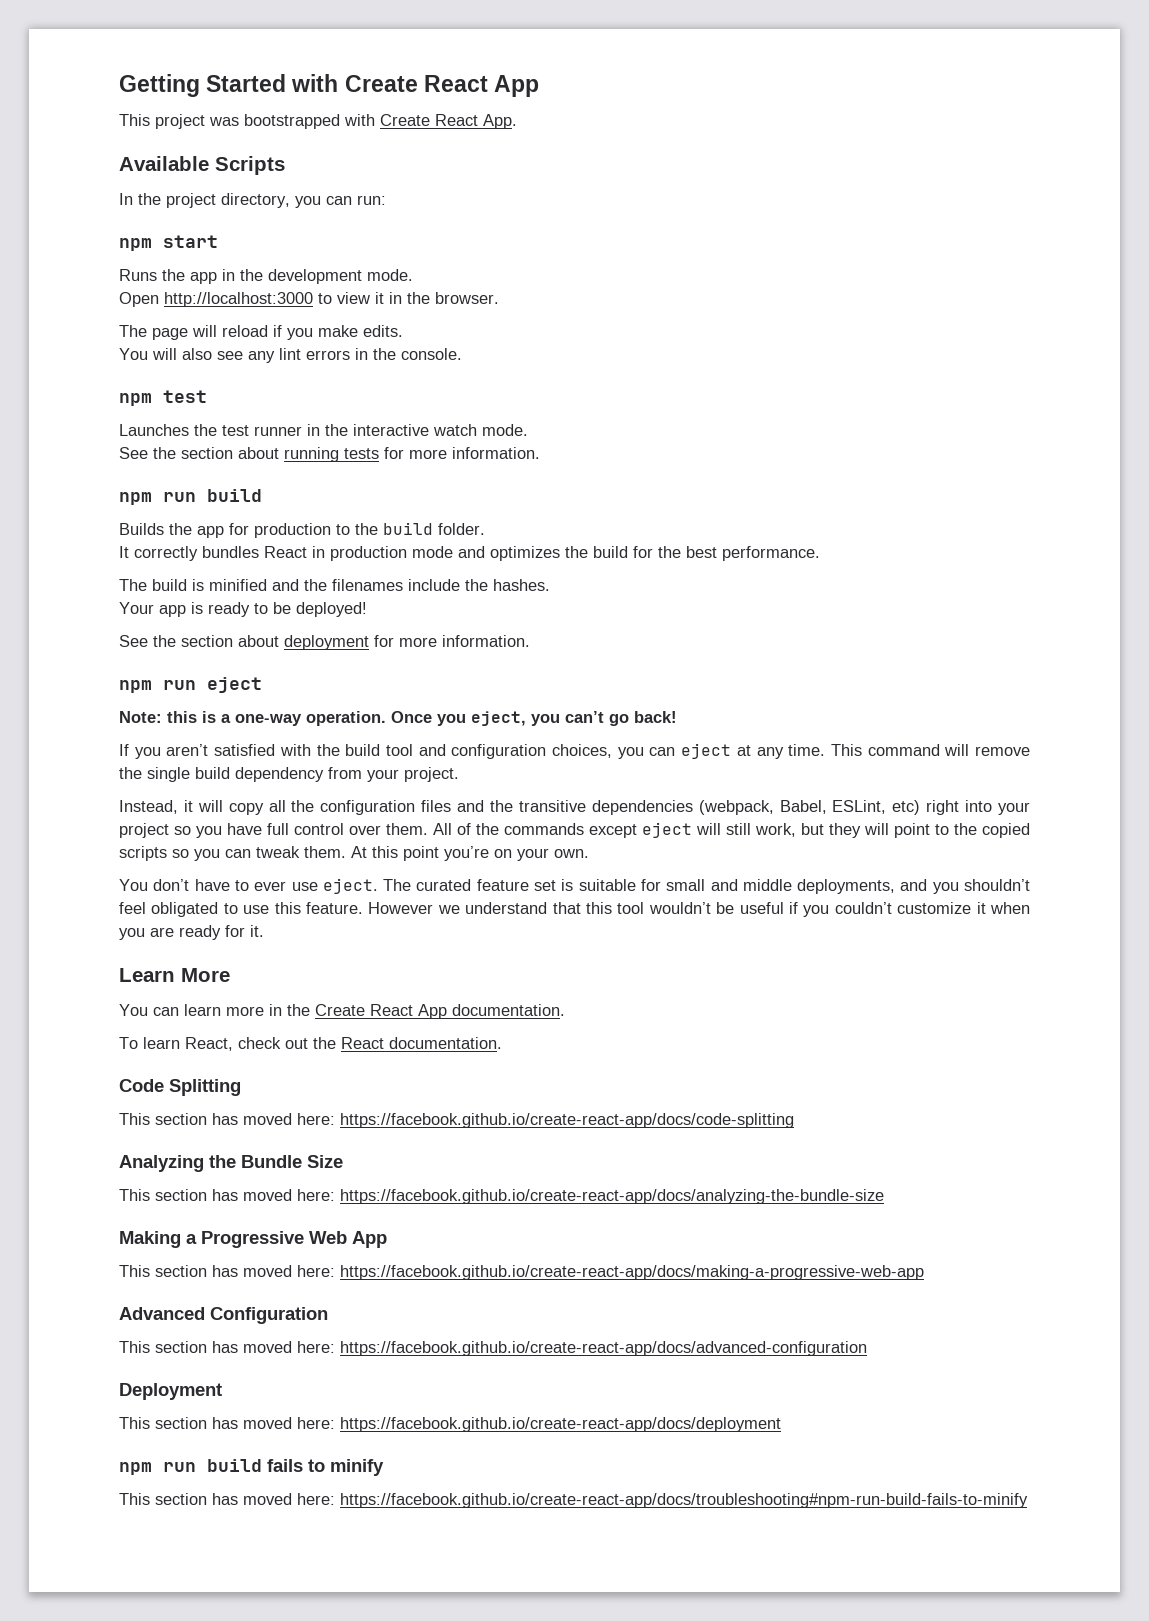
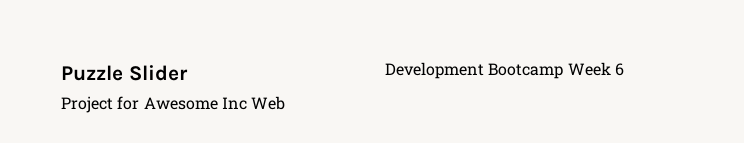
[119,74,540,97] [119,114,517,129] [119,156,285,175] [119,193,386,208] [119,235,218,251] [119,269,413,284] [119,292,499,307] [119,325,403,340] [119,348,462,363] [119,390,207,406] [119,424,528,436] [119,447,540,462] [119,489,262,505] [119,522,485,538] [119,546,820,561] [119,579,550,591] [119,602,367,617] [119,635,530,650] [119,677,262,693] [119,711,677,726] [119,743,1031,759] [119,767,459,782] [119,800,1031,815] [119,822,1030,838] [119,846,589,861] [119,878,1030,894] [119,902,1030,917] [119,925,264,940] [119,968,230,982] [119,1004,565,1019] [119,1037,502,1051] [119,1079,241,1096] [119,1113,794,1128] [119,1155,343,1172] [119,1189,884,1204] [119,1231,387,1248] [119,1265,924,1280] [119,1307,328,1324] [119,1341,867,1356] [119,1383,222,1400] [119,1417,781,1432] [119,1459,384,1476] [119,1493,1028,1508] Getting Started with Create React App // This project was bootstrapped with Create React App. // Available Scripts // In the project directory, you can run: // npm start // Runs the app in the development mode. // Open http://localhost:3000 to view it in the browser. // The page will reload if you make edits. // You will also see any lint errors in the console. // npm test // Launches the test runner in the interactive watch mode. // See the section about running tests for more information. // npm run build // Builds the app for production to the build folder. // It correctly bundles React in production mode and optimizes the build for the best performance. // The build is minified and the filenames include the hashes. // Your app is ready to be deployed! // See the section about deployment for more information. // npm run eject // Note: this is a one-way operation. Once you eject, you can’t go back! // If you aren’t satisfied with the build tool and configuration choices, you can eject at any time. This command will remove the single build dependency from your project. // Instead, it will copy all the configuration files and the transitive dependencies (webpack, Babel, ESLint, etc) right into your project so you have full control over them. All of the commands except eject will still work, but they will point to the copied scripts so you can tweak them. At this point you’re on your own. // You don’t have to ever use eject. The curated feature set is suitable for small and middle deployments, and you shouldn’t feel obligated to use this feature. However we understand that this tool wouldn’t be useful if you couldn’t customize it when you are ready for it. // Learn More // You can learn more in the Create React App documentation. // To learn React, check out the React documentation. // Code Splitting // This section has moved here: https://facebook.github.io/create-react-app/docs/code-splitting // Analyzing the Bundle Size // This section has moved here: https://facebook.github.io/create-react-app/docs/analyzing-the-bundle-size // Making a Progressive Web App // This section has moved here: https://facebook.github.io/create-react-app/docs/making-a-progressive-web-app // Advanced Configuration // This section has moved here: https://facebook.github.io/create-react-app/docs/advanced-configuration // Deployment // This section has moved here: https://facebook.github.io/create-react-app/docs/deployment // npm run build fails to minify // This section has moved here: https://facebook.github.io/create-react-app/docs/troubleshooting#npm-run-build-fails-to-minify -> [61,65,188,81] [61,96,286,113] [385,62,624,79] Puzzle Slider // Project for Awesome Inc Web Development Bootcamp Week 6

